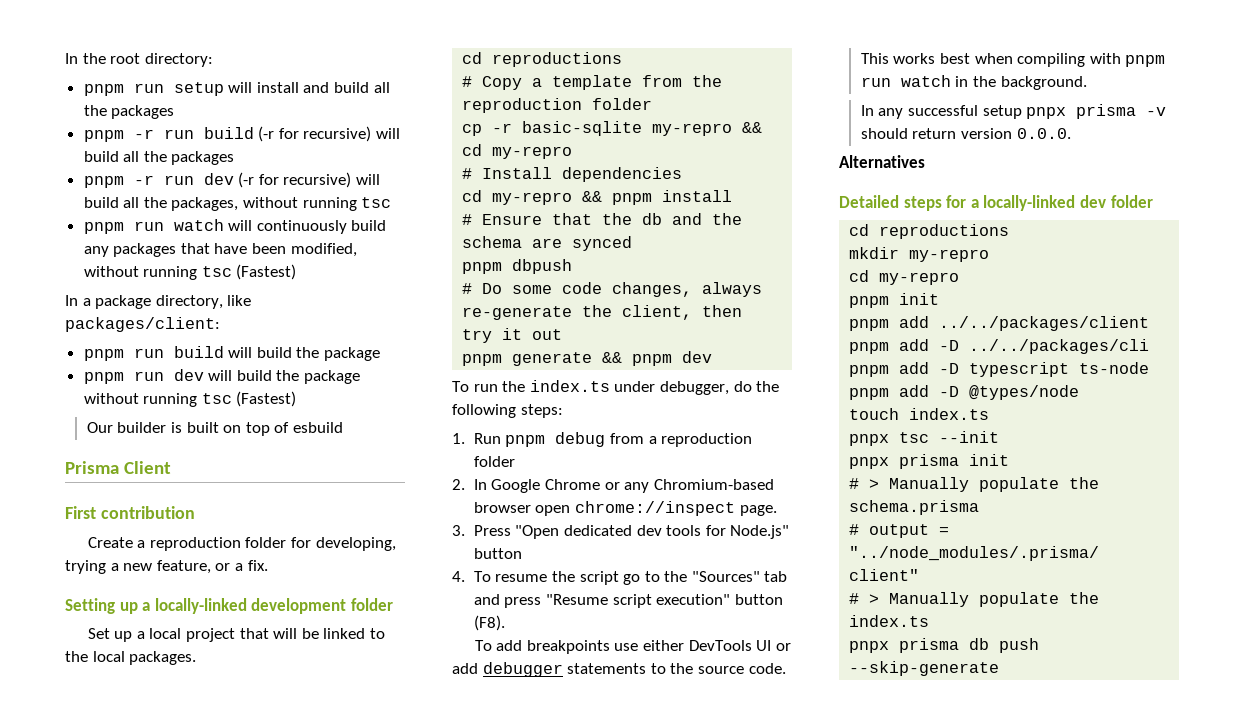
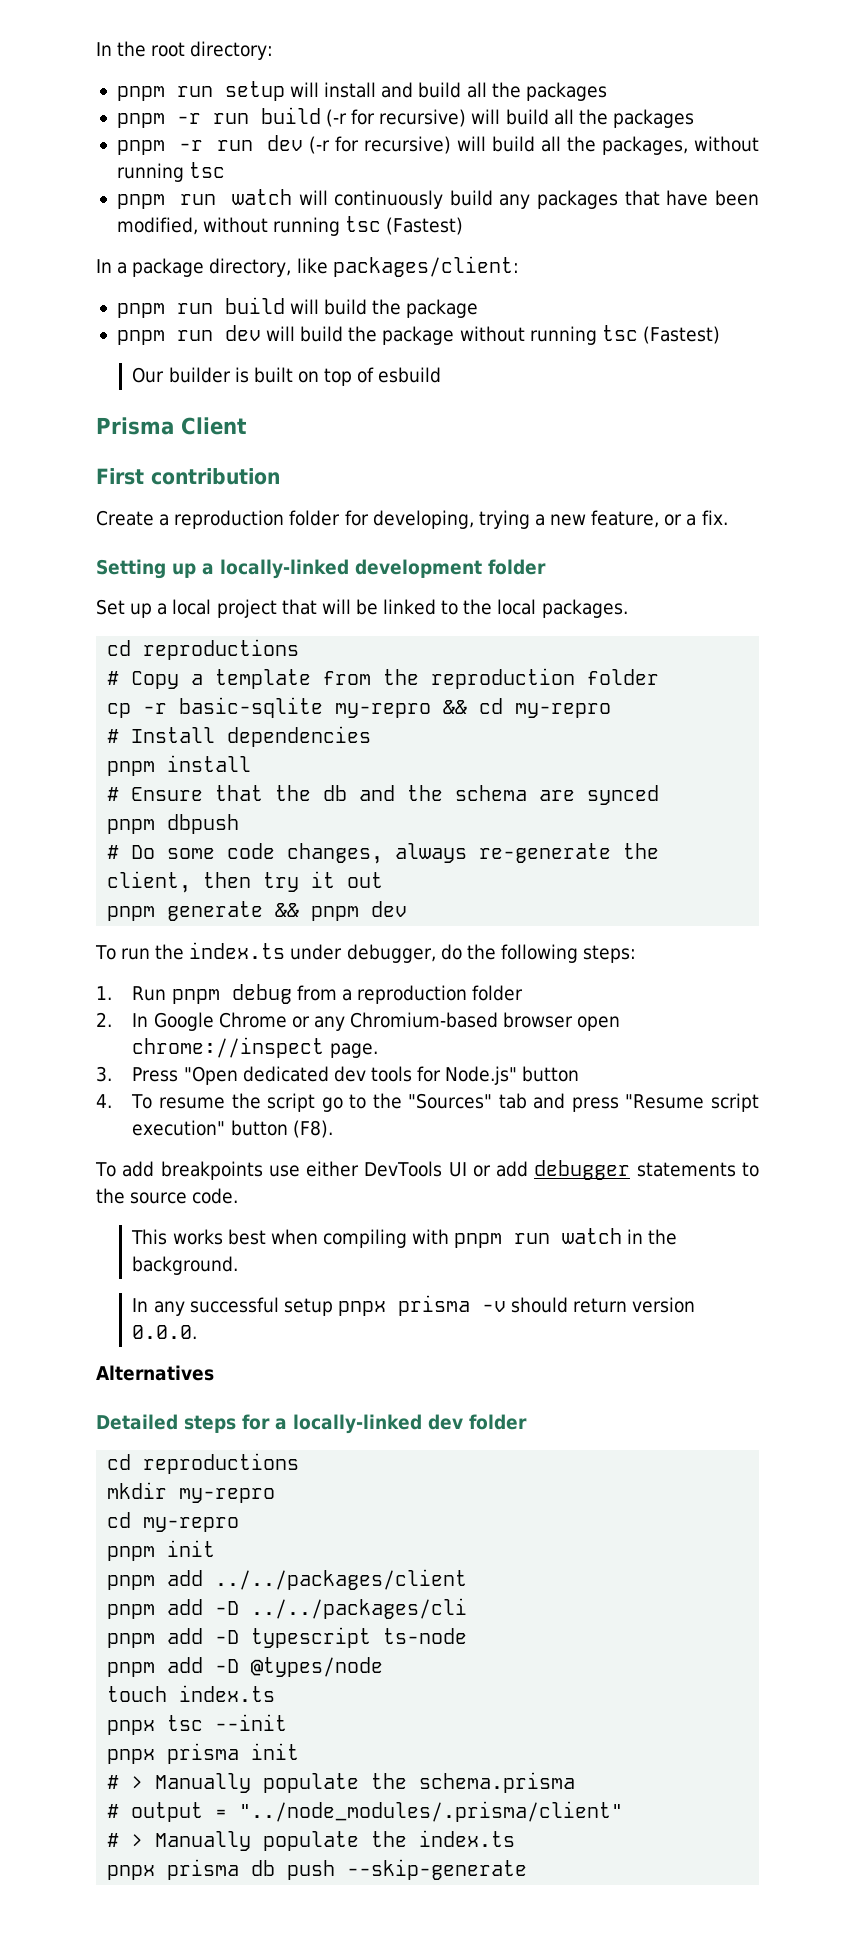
[462,190,603,205] cd my-repro && -> (372, 736) none

